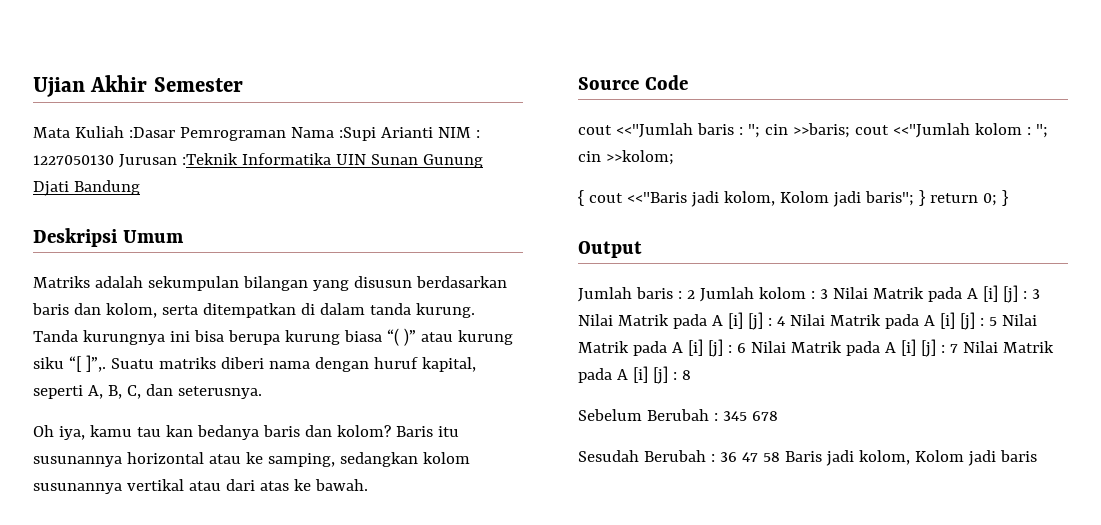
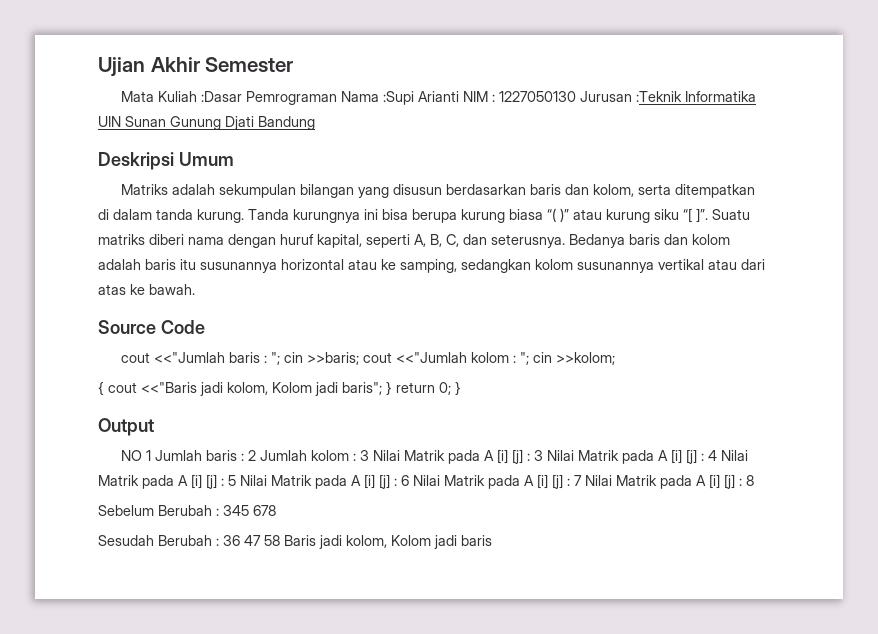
[85,355,106,372] ]”,. -> [696,208,708,223] ]”.
[33,425,433,440] // Oh iya, kamu tau kan bedanya baris dan kolom? Baris -> [569,234,730,248] [98,259,176,270] Bedanya baris dan kolom adalah baris
(642, 249) none -> [121,450,152,461] NO 1

